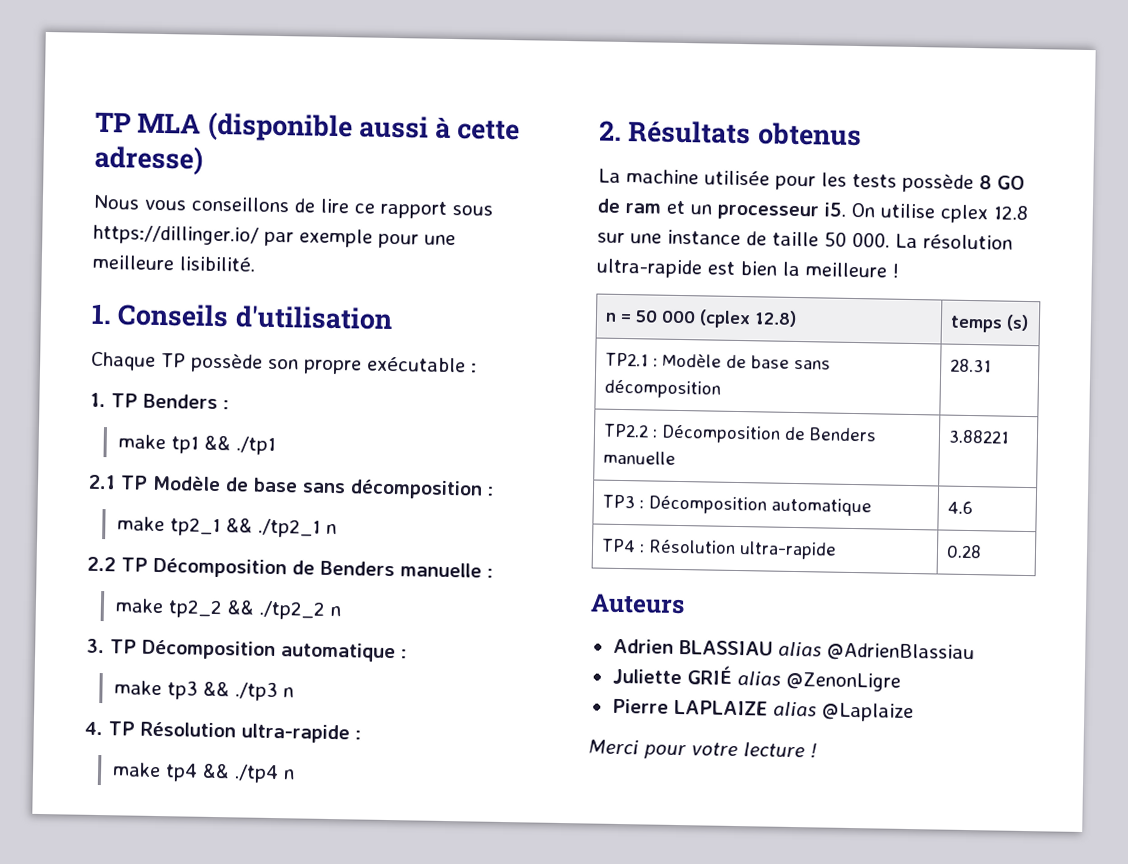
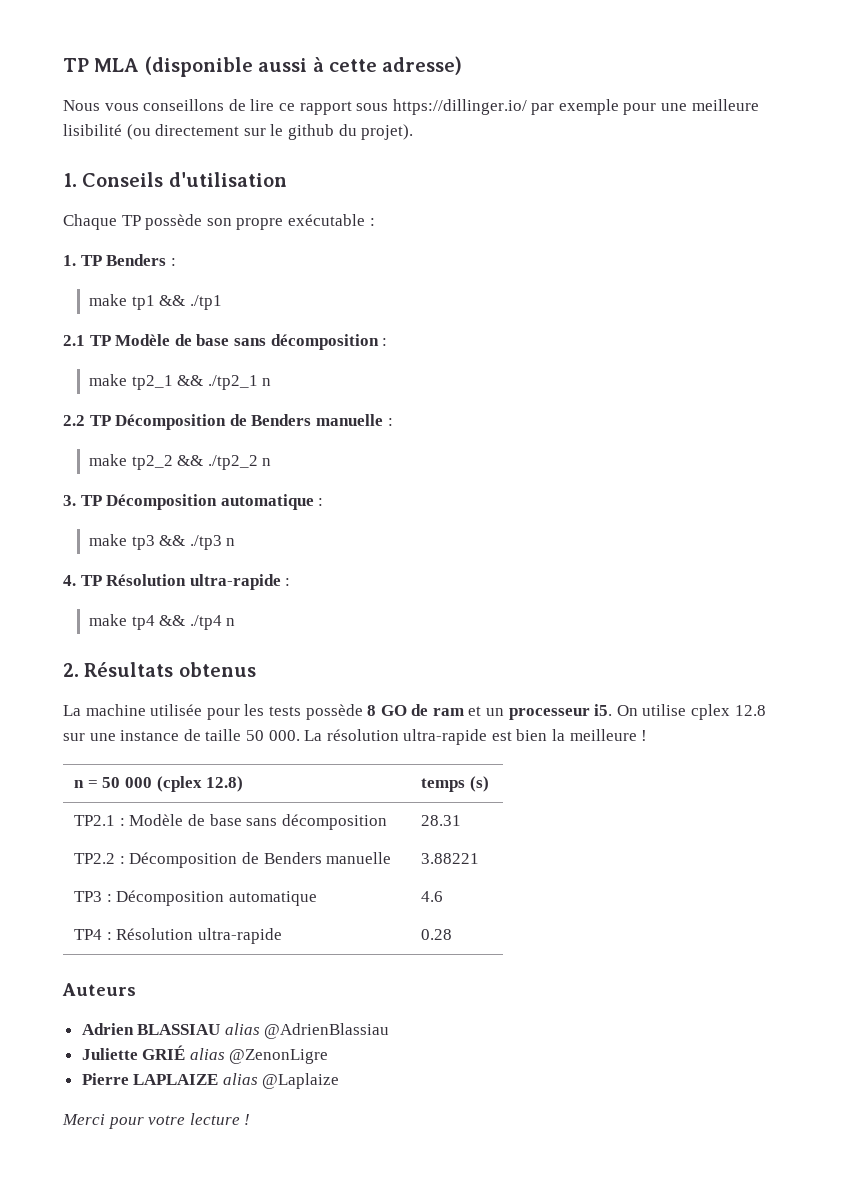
[179,256,255,272] lisibilité. -> [63,124,414,140] lisibilité (ou directement sur le github du projet).

